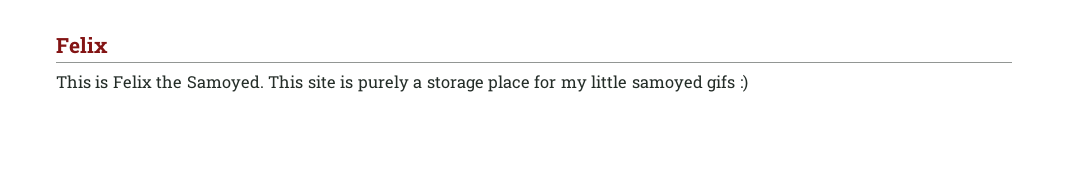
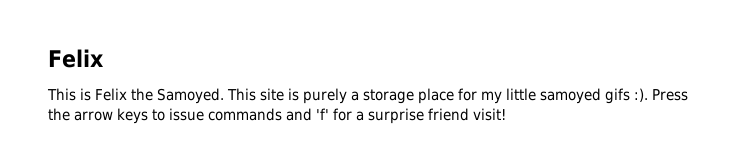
[739,74,748,92] :) -> [634,88,688,102] [48,108,506,124] :). Press the arrow keys to issue commands and 'f' for a surprise friend visit!

